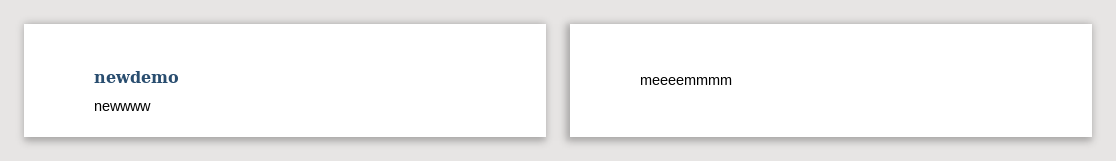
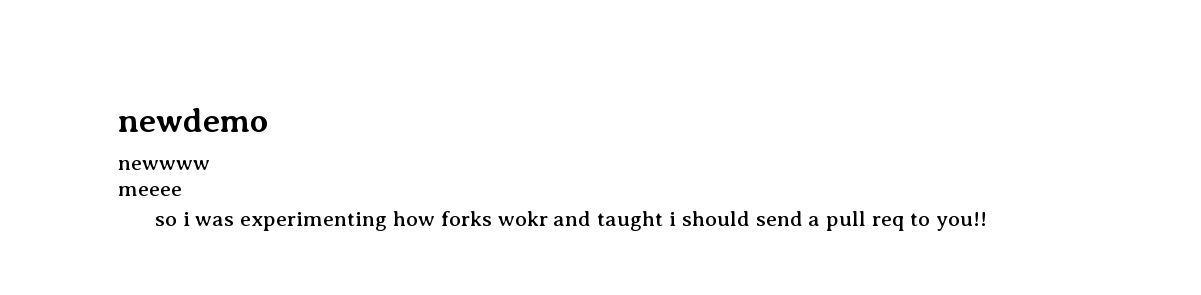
[640,77,732,85] meeeemmmm -> [118,186,182,196] [154,211,987,231] meeee // so i was experimenting how forks wokr and taught i should send a pull req to you!!

